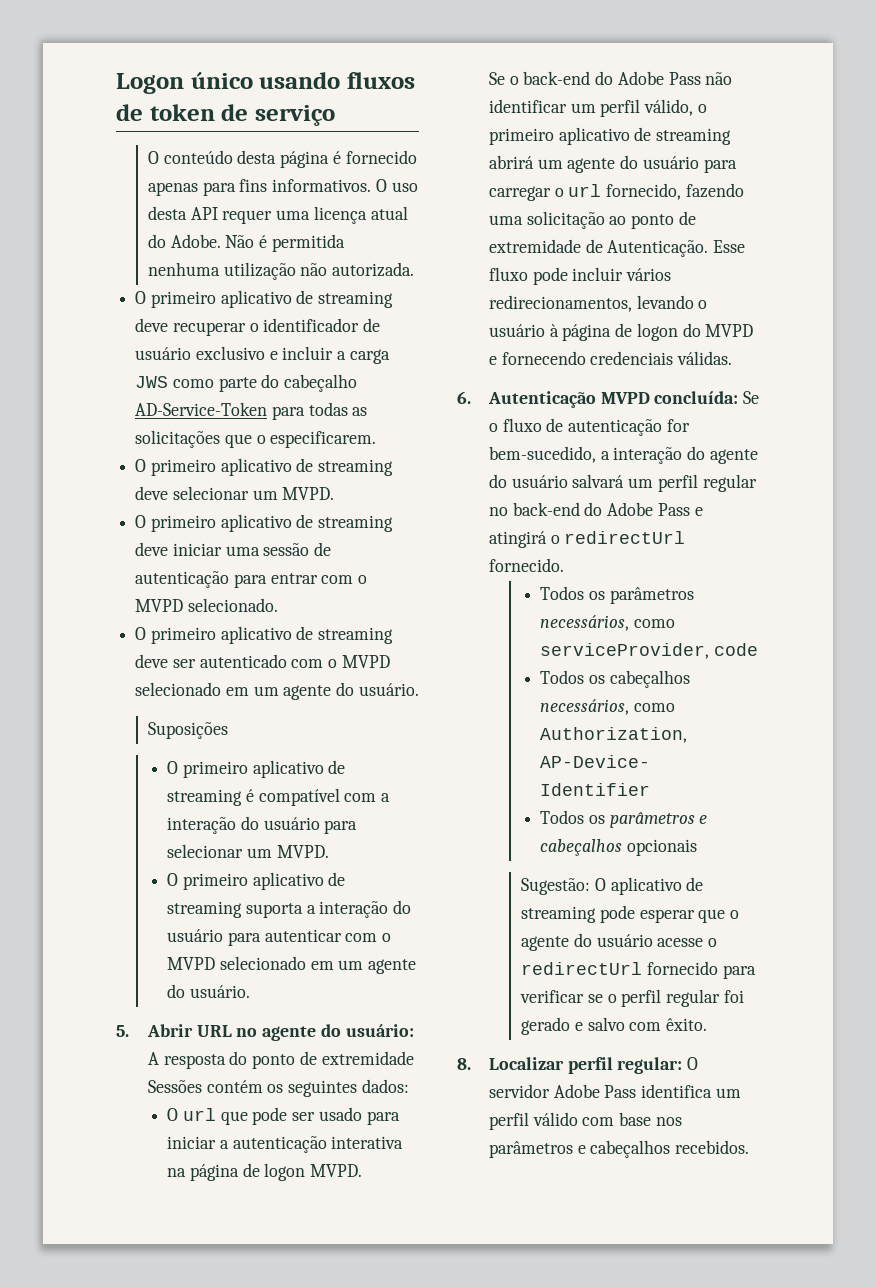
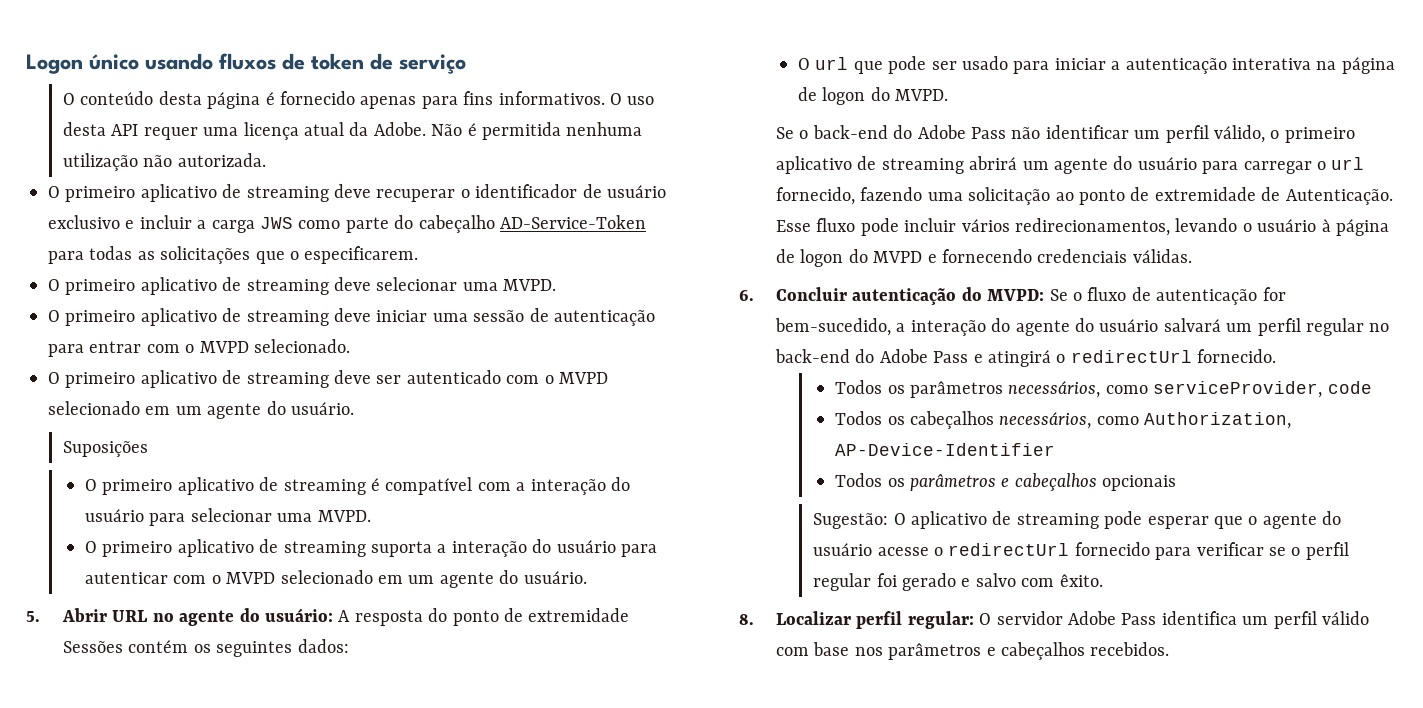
[148,234,167,248] do -> [349,122,369,136] da
[252,490,278,500] um -> [462,282,498,291] uma
[247,848,273,858] um -> [277,513,313,522] uma
(306, 1172) none -> [870,87,890,101] do
[488,391,739,408] Autenticação MVPD concluída: -> [776,287,1045,305] Concluir autenticação do MVPD:

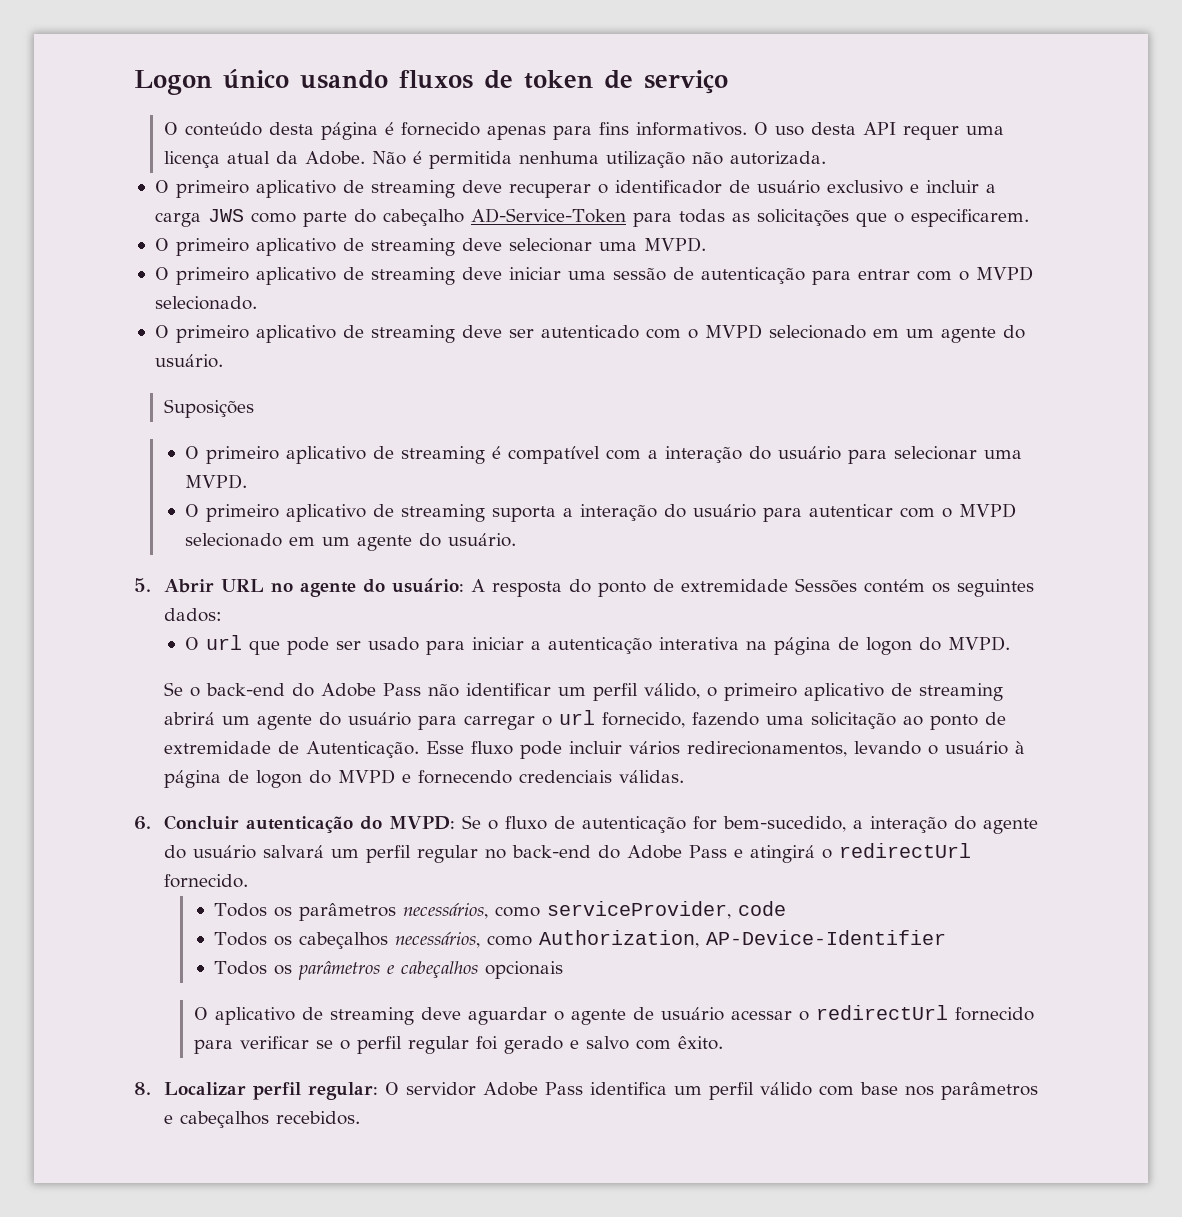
[813,513,889,529] Sugestão: -> (564, 970) none
[1104,511,1342,529] [813,543,929,556] pode esperar que o agente do usuário acesse -> [420,1007,792,1025] deve aguardar o agente de usuário acessar

